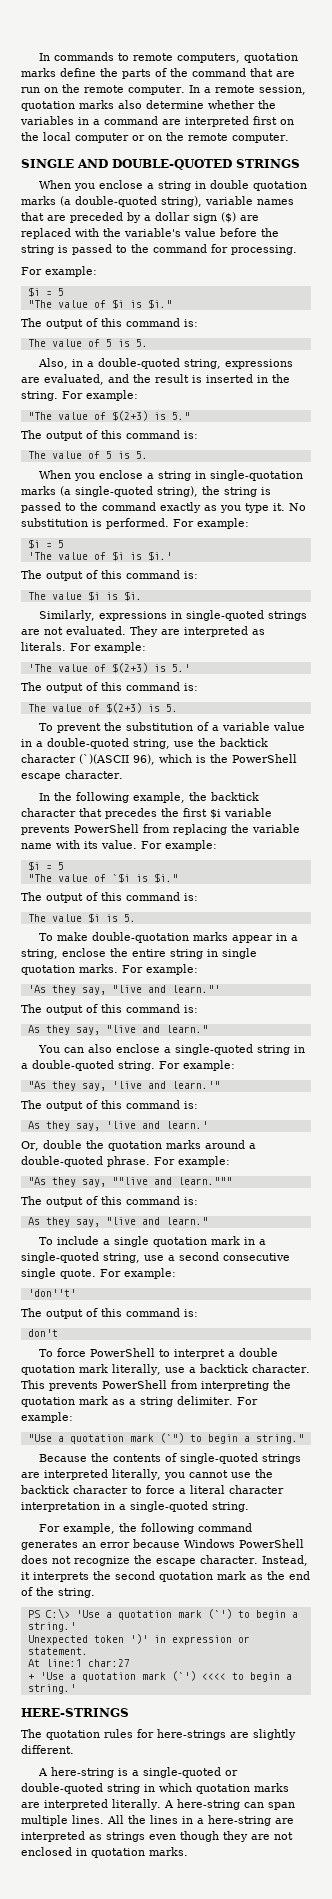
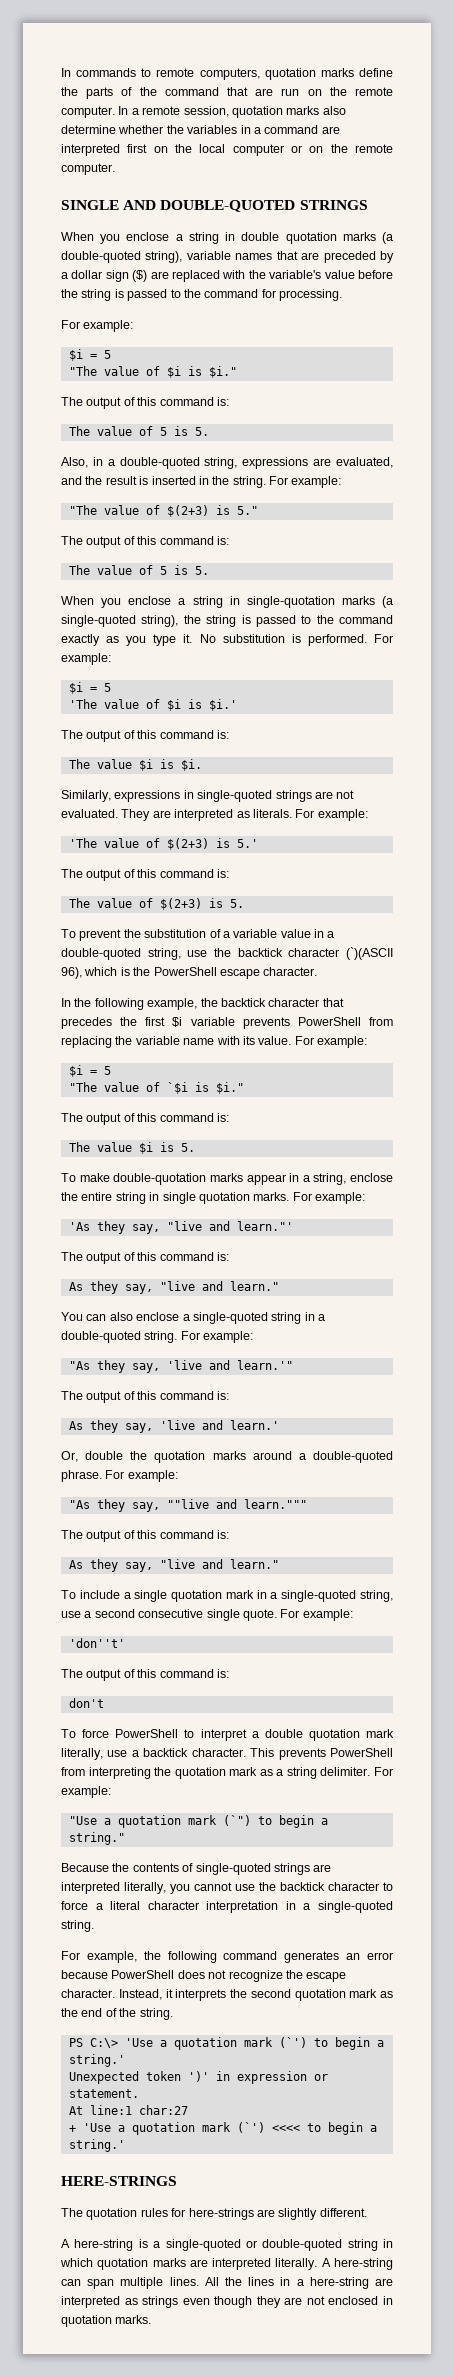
[184,1539,235,1548] Windows -> (108, 1974) none

